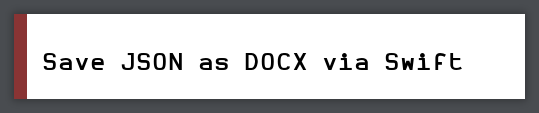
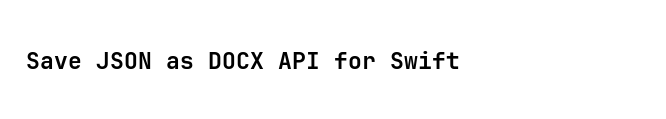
[322,53,370,70] via -> [278,52,376,69] API for

